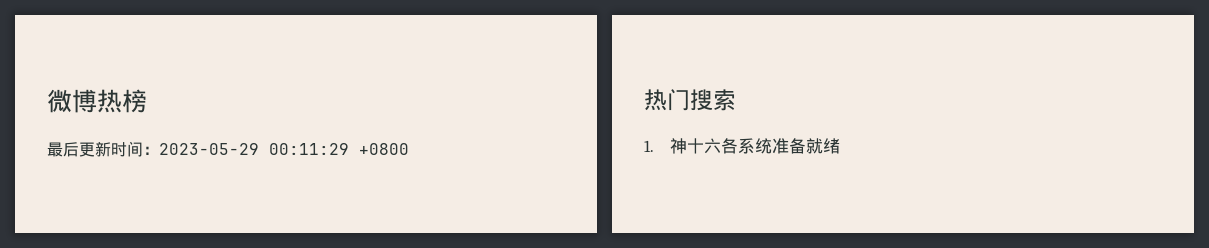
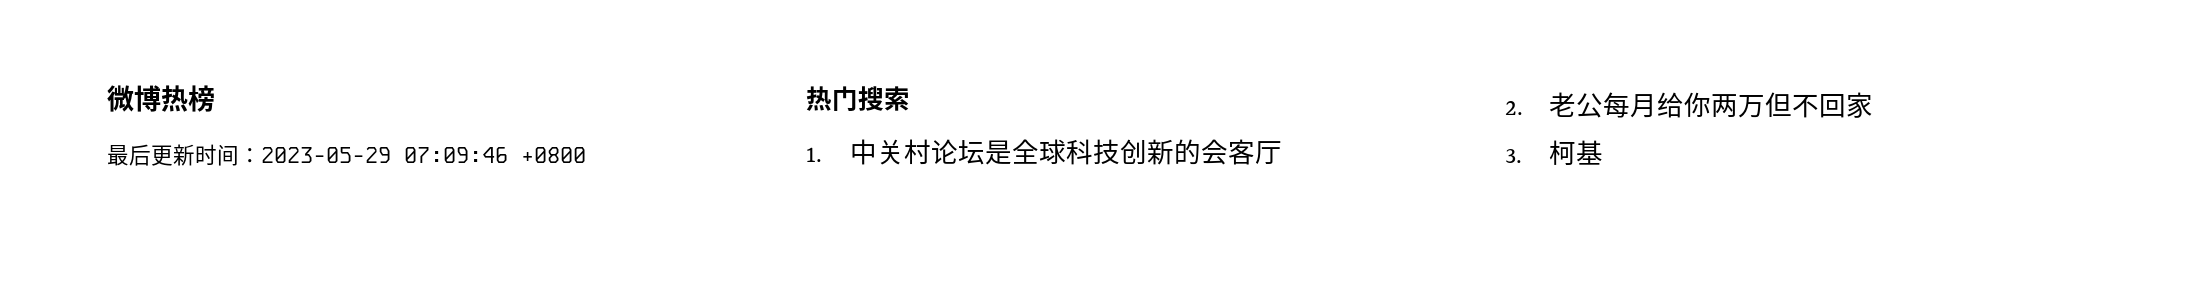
[269,143,349,155] 00:11:29 -> [404,147,508,163] 07:09:46
[669,138,840,154] 神十六各系统准备就绪 -> [849,139,1282,165] [1505,92,1873,118] [1505,140,1603,166] 中关村论坛是全球科技创新的会客厅 // 2.老公每月给你两万但不回家 // 3.柯基

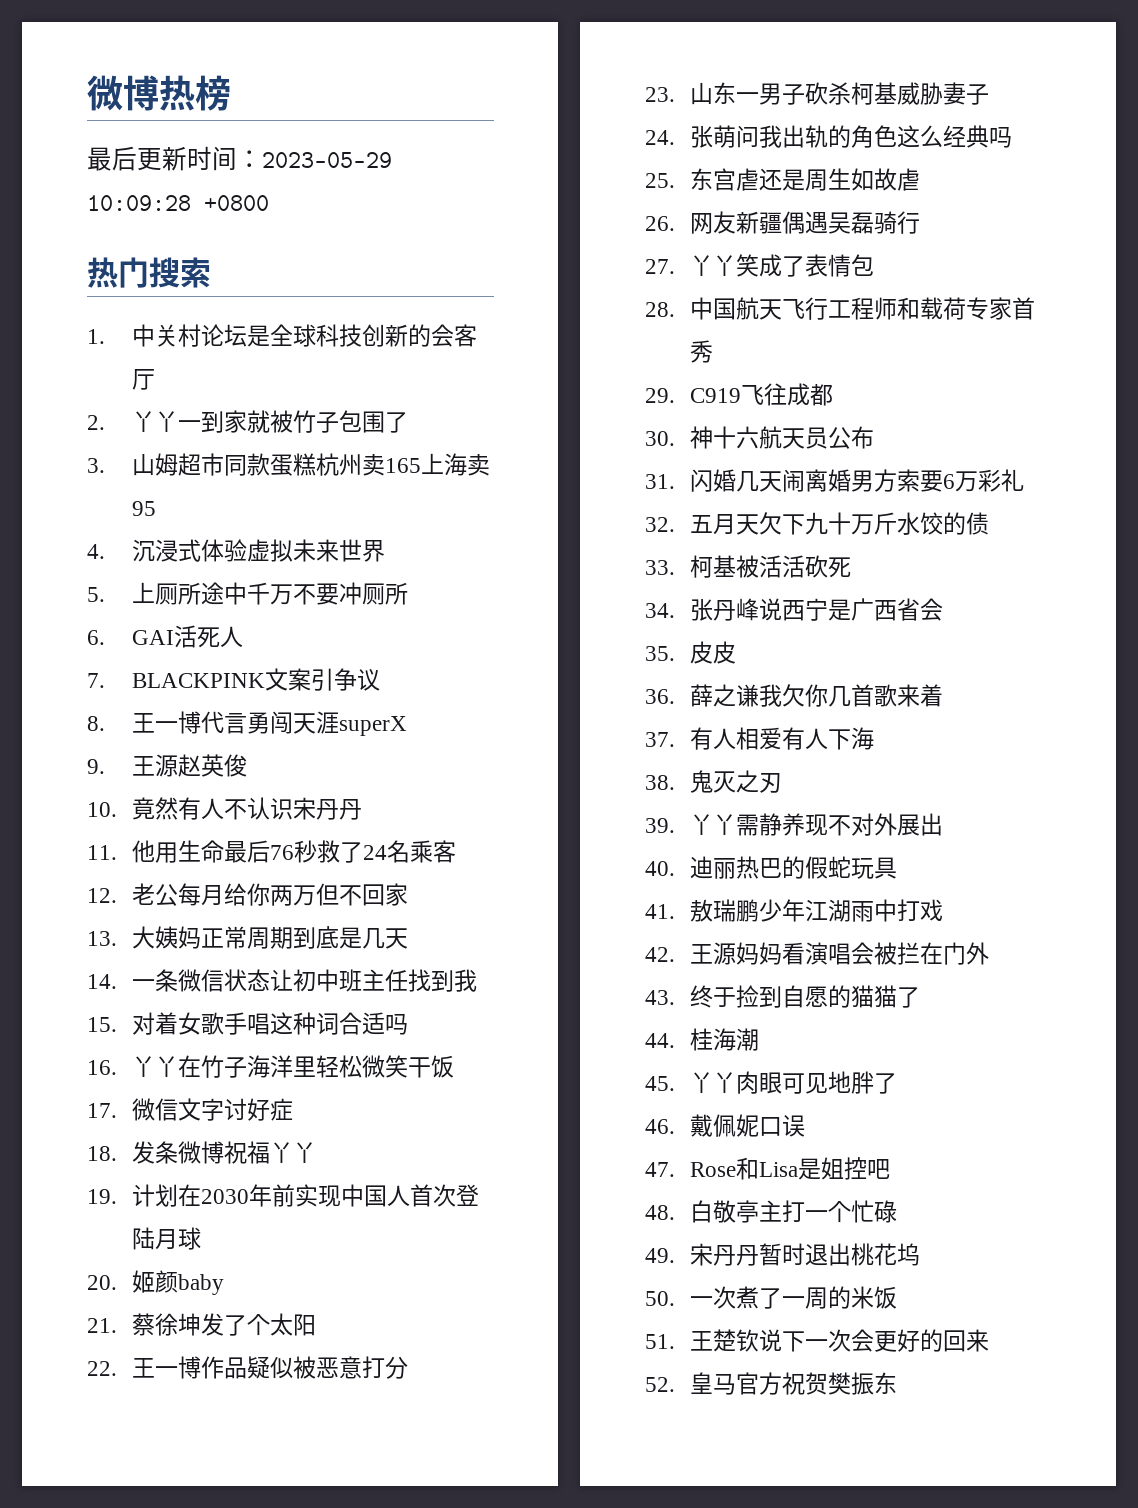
[404,147,508,163] 07:09:46 -> [87,195,191,211] 10:09:28
(1523, 108) none -> [132,410,409,433] [87,453,491,476] [132,501,157,516] [87,539,386,562] [87,582,409,605] [87,625,244,648] [87,668,381,691] [87,711,408,736] [87,754,248,777] [87,797,363,820] [87,840,457,863] [87,888,117,903] 丫丫一到家就被竹子包围了 // 3.山姆超市同款蛋糕杭州卖165上海卖95 // 4.沉浸式体验虚拟未来世界 // 5.上厕所途中千万不要冲厕所 // 6. GAI活死人 // 7. BLACKPINK文案引争议 // 8.王一博代言勇闯天涯superX // 9.王源赵英俊 // 10.竟然有人不认识宋丹丹 // 11.他用生命最后76秒救了24名乘客 // 12.
[1505,140,1603,166] 3.柯基 -> [87,926,409,949] [87,969,478,992] [87,1012,409,1035] [87,1055,455,1078] [87,1098,294,1121] [87,1141,317,1164] [87,1184,480,1207] [132,1227,202,1250] [87,1270,225,1295] [87,1313,317,1336] [87,1356,409,1379] [645,82,990,105] [645,125,1013,148] [645,168,921,191] [645,211,921,234] [645,254,875,277] [645,297,1036,320] [690,340,714,363] [645,383,834,406] [645,426,875,449] [645,469,1025,492] [645,512,990,535] [645,555,852,578] [645,598,944,621] [645,641,737,664] [645,684,944,707] [645,727,875,750] [645,770,783,793] [645,813,944,836] [645,856,898,879] [645,899,944,922] [645,942,990,965] [645,985,921,1008] [645,1028,760,1051] [645,1071,898,1094] [645,1114,806,1137] [645,1157,891,1180] [645,1200,898,1223] [645,1243,921,1266] [645,1286,898,1309] [645,1329,990,1352] [645,1372,898,1395] 13.大姨妈正常周期到底是几天 // 14.一条微信状态让初中班主任找到我 // 15.对着女歌手唱这种词合适吗 // 16.丫丫在竹子海洋里轻松微笑干饭 // 17.微信文字讨好症 // 18.发条微博祝福丫丫 // 19.计划在2030年前实现中国人首次登陆月球 // 20.姬颜baby // 21.蔡徐坤发了个太阳 // 22.王一博作品疑似被恶意打分 // 23.山东一男子砍杀柯基威胁妻子 // 24.张萌问我出轨的角色这么经典吗 // 25.东宫虐还是周生如故虐 // 26.网友新疆偶遇吴磊骑行 // 27.丫丫笑成了表情包 // 28.中国航天飞行工程师和载荷专家首秀 // 29. C919飞往成都 // 30.神十六航天员公布 // 31.闪婚几天闹离婚男方索要6万彩礼 // 32.五月天欠下九十万斤水饺的债 // 33.柯基被活活砍死 // 34.张丹峰说西宁是广西省会 // 35.皮皮 // 36.薛之谦我欠你几首歌来着 // 37.有人相爱有人下海 // 38.鬼灭之刃 // 39.丫丫需静养现不对外展出 // 40.迪丽热巴的假蛇玩具 // 41.敖瑞鹏少年江湖雨中打戏 // 42.王源妈妈看演唱会被拦在门外 // 43.终于捡到自愿的猫猫了 // 44.桂海潮 // 45.丫丫肉眼可见地胖了 // 46.戴佩妮口误 // 47. Rose和Lisa是姐控吧 // 48.白敬亭主打一个忙碌 // 49.宋丹丹暂时退出桃花坞 // 50.一次煮了一周的米饭 // 51.王楚钦说下一次会更好的回来 // 52.皇马官方祝贺樊振东

